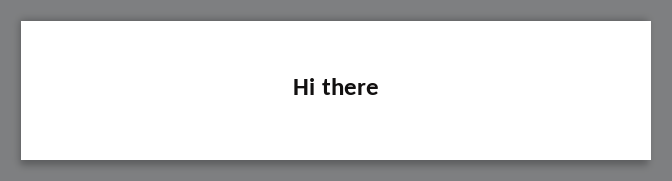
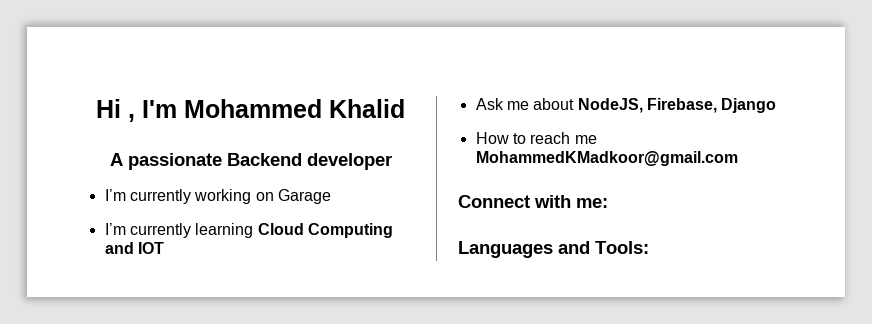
[321,78,379,95] there -> [128,99,405,122] [109,153,392,170] [104,189,331,204] [104,223,393,238] [104,242,164,254] [475,98,777,113] [475,132,597,144] [475,151,738,166] [458,195,608,208] [458,241,649,258] , I'm Mohammed Khalid // A passionate Backend developer // I’m currently working on Garage // I’m currently learning Cloud Computing and IOT // Ask me about NodeJS, Firebase, Django // How to reach me MohammedKMadkoor@gmail.com // Connect with me: // Languages and Tools:

